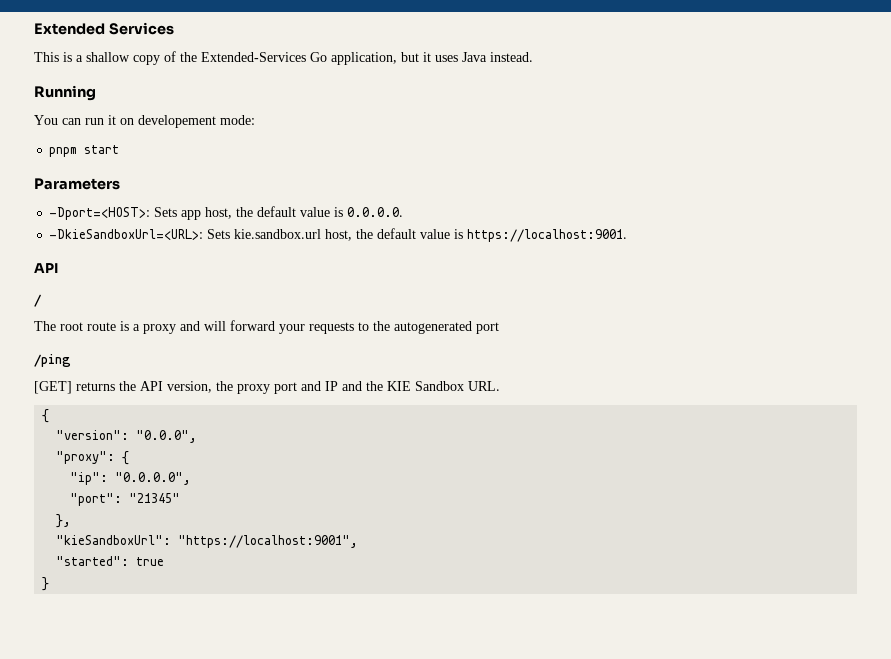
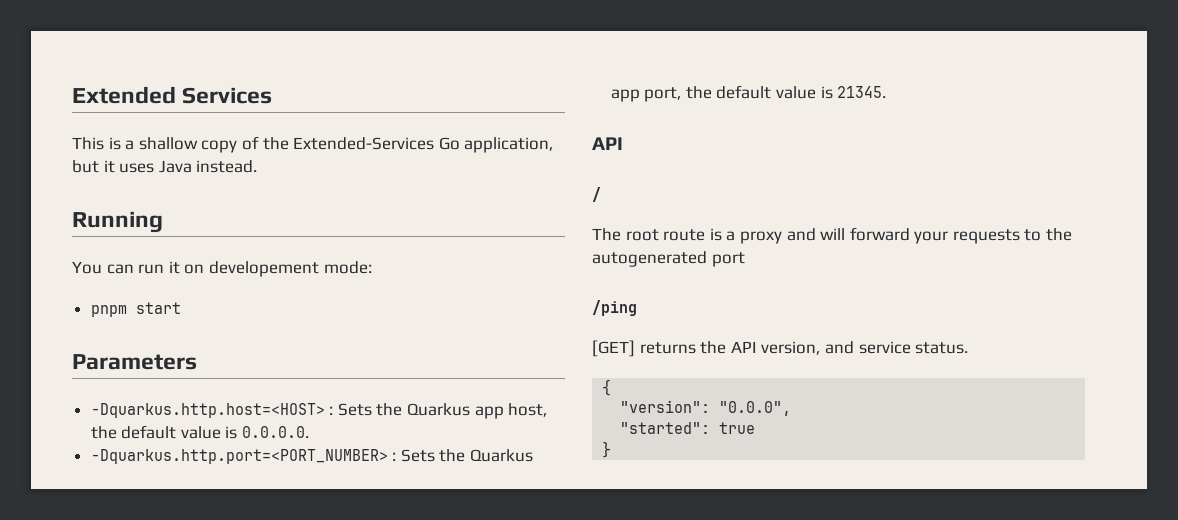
[49,207,178,220] -Dport=<HOST>: Sets -> [90,403,471,418] -Dquarkus.http.host=<HOST> : Sets the Quarkus
[49,228,628,242] -DkieSandboxUrl=<URL>: Sets kie.sandbox.url host, the default value is https://localhost:9001. -> [90,449,534,464] [610,85,887,102] -Dquarkus.http.port=<PORT_NUMBER> : Sets the Quarkus app port, the default value is 21345.
[216,381,500,394] [42,409,50,423] [56,430,198,443] [56,451,130,465] [70,472,192,485] [70,493,181,506] [56,514,72,528] [56,535,359,548] the proxy port and IP and the KIE Sandbox URL. // { // "version": "0.0.0", // "proxy": { // "ip": "0.0.0.0", // "port": "21345" // }, // "kieSandboxUrl": "https://localhost:9001", -> [824,341,969,354] [602,379,612,396] [620,400,792,416] and service status. // { // "version": "0.0.0",

